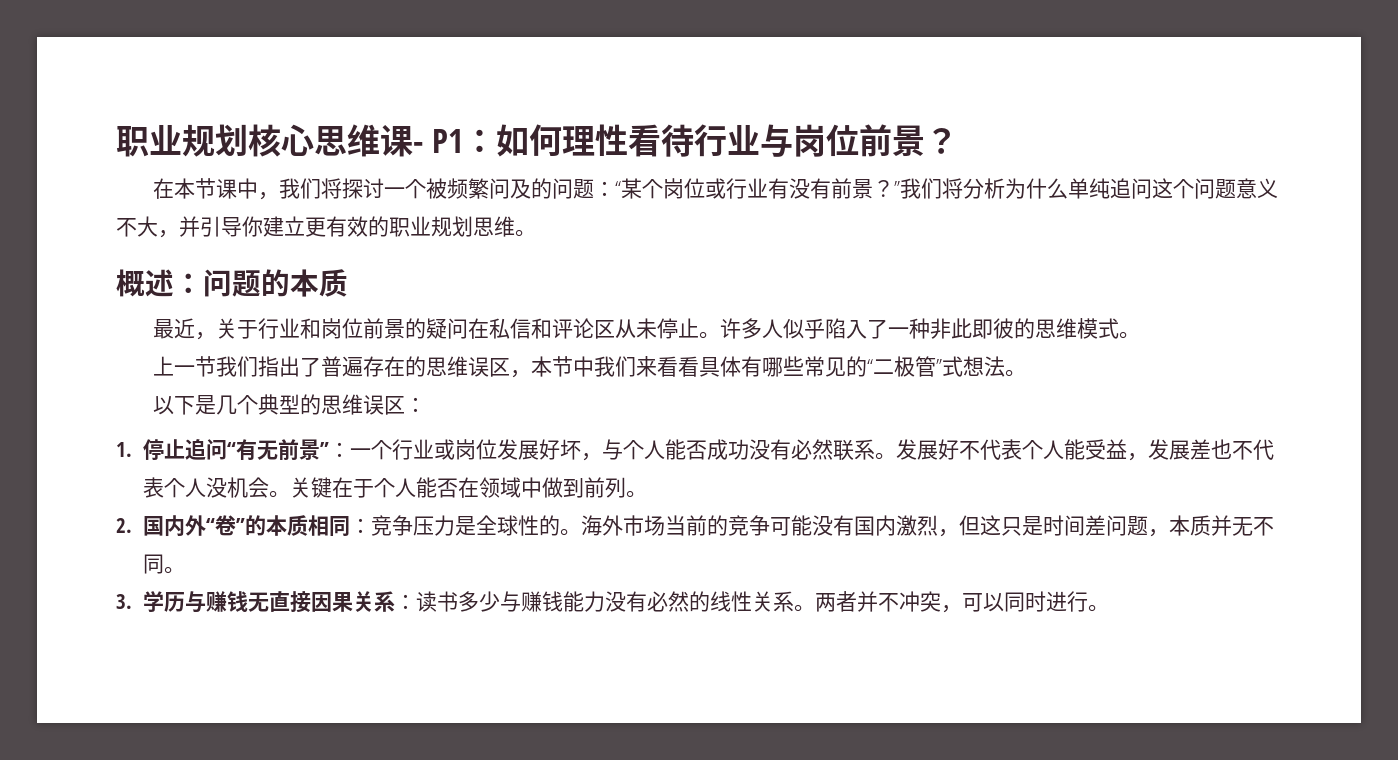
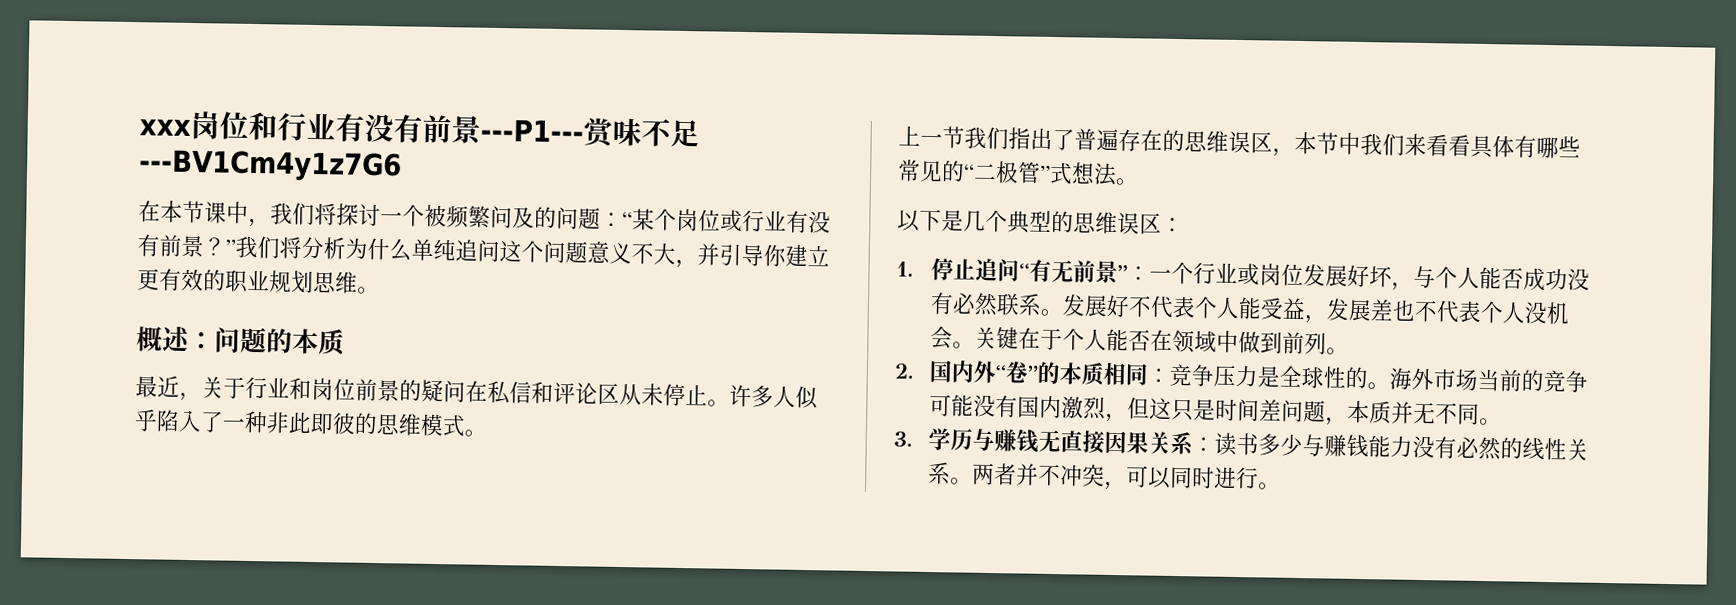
[116,124,958,157] 职业规划核心思维课- P1：如何理性看待行业与岗位前景？ -> [139,110,700,148] [138,149,402,183] xxx岗位和行业有没有前景---P1---赏味不足---BV1Cm4y1z7G6

